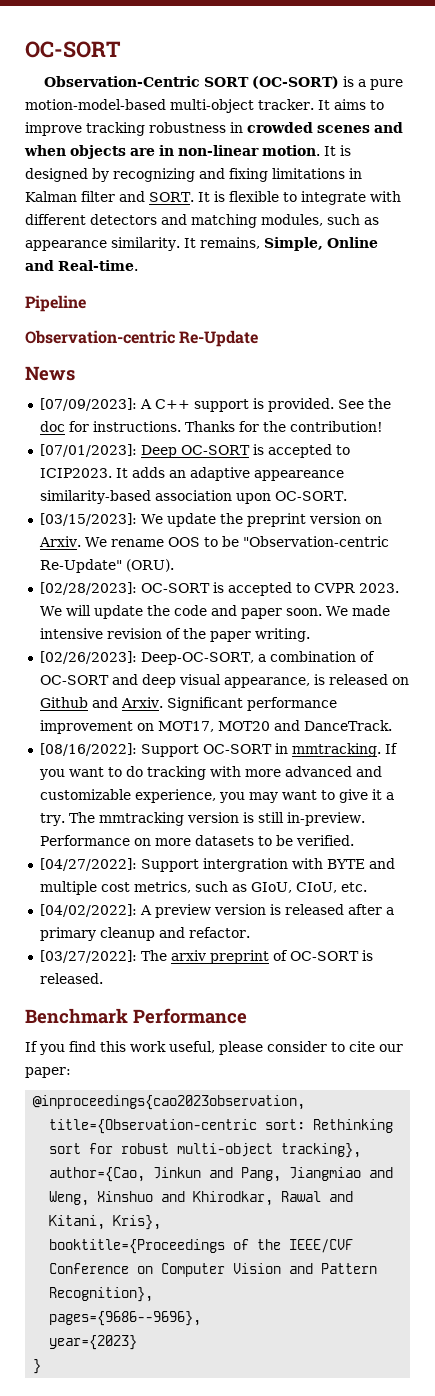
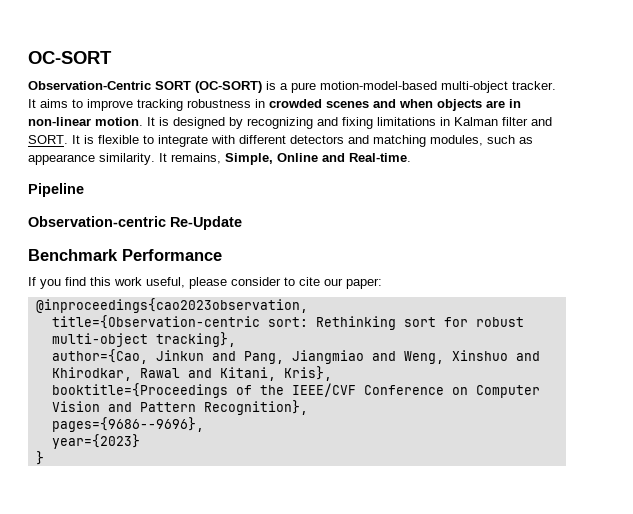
[25,366,75,381] [39,398,391,412] [39,421,383,432] [39,444,350,458] [39,467,344,481] [39,490,347,504] [39,513,382,527] [38,536,389,547] [39,559,174,573] [39,582,399,596] [39,605,390,619] [39,628,310,642] [39,651,375,665] [39,674,409,688] [39,697,337,711] [39,720,392,734] [39,743,398,757] [38,766,382,780] [39,789,394,803] [39,812,365,826] [39,835,354,846] [39,858,395,872] [39,881,367,895] [39,904,394,918] [39,927,250,941] [39,950,373,964] [39,973,103,984] // News // [07/09/2023]: A C++ support is provided. See the doc for instructions. Thanks for the contribution! // [07/01/2023]: Deep OC-SORT is accepted to ICIP2023. It adds an adaptive appeareance similarity-based association upon OC-SORT. // [03/15/2023]: We update the preprint version on Arxiv. We rename OOS to be "Observation-centric Re-Update" (ORU). // [02/28/2023]: OC-SORT is accepted to CVPR 2023. We will update the code and paper soon. We made intensive revision of the paper writing. // [02/26/2023]: Deep-OC-SORT, a combination of OC-SORT and deep visual appearance, is released on Github and Arxiv. Significant performance improvement on MOT17, MOT20 and DanceTrack. // [08/16/2022]: Support OC-SORT in mmtracking. If you want to do tracking with more advanced and customizable experience, you may want to give it a try. The mmtracking version is still in-preview. Performance on more datasets to be verified. // [04/27/2022]: Support intergration with BYTE and multiple cost metrics, such as GIoU, CIoU, etc. // [04/02/2022]: A preview version is released after a primary cleanup and refactor. // [03/27/2022]: The arxiv preprint of OC-SORT is released. -> (242, 223) none

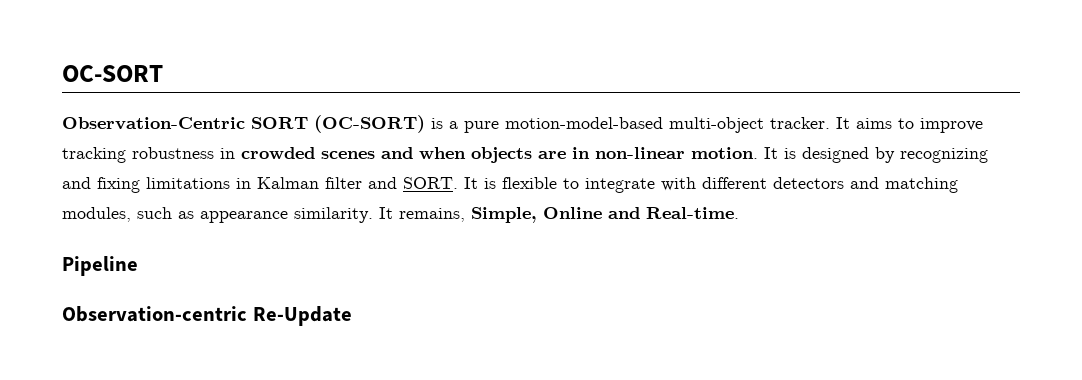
[28,249,222,261] [28,277,382,289] [35,298,308,313] [51,315,524,330] [51,332,236,347] [51,349,540,364] [51,366,332,381] [51,383,540,398] [51,400,308,415] [51,417,204,432] [51,434,140,449] [35,451,44,465] // Benchmark Performance // If you find this work useful, please consider to cite our paper: // @inproceedings{cao2023observation, // title={Observation-centric sort: Rethinking sort for robust multi-object tracking}, // author={Cao, Jinkun and Pang, Jiangmiao and Weng, Xinshuo and Khirodkar, Rawal and Kitani, Kris}, // booktitle={Proceedings of the IEEE/CVF Conference on Computer Vision and Pattern Recognition}, // pages={9686--9696}, // year={2023} // } -> (352, 316) none

